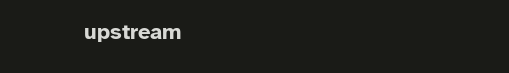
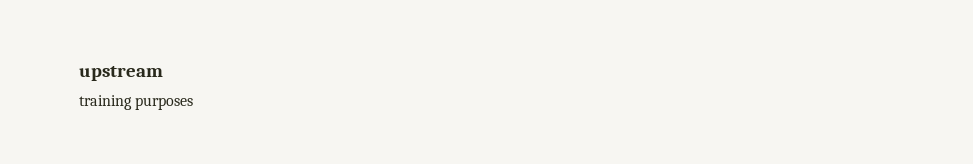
(181, 33) none -> [79,95,194,110] // training purposes

